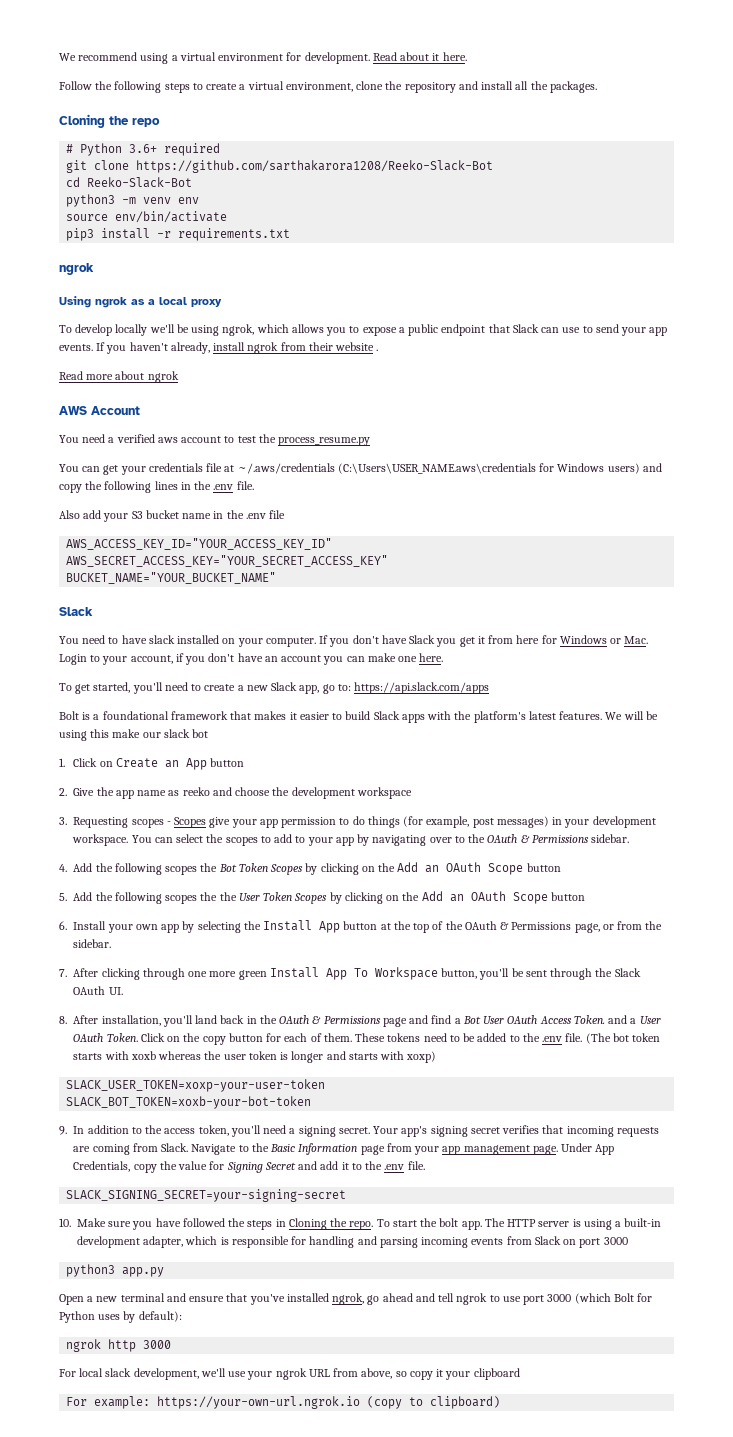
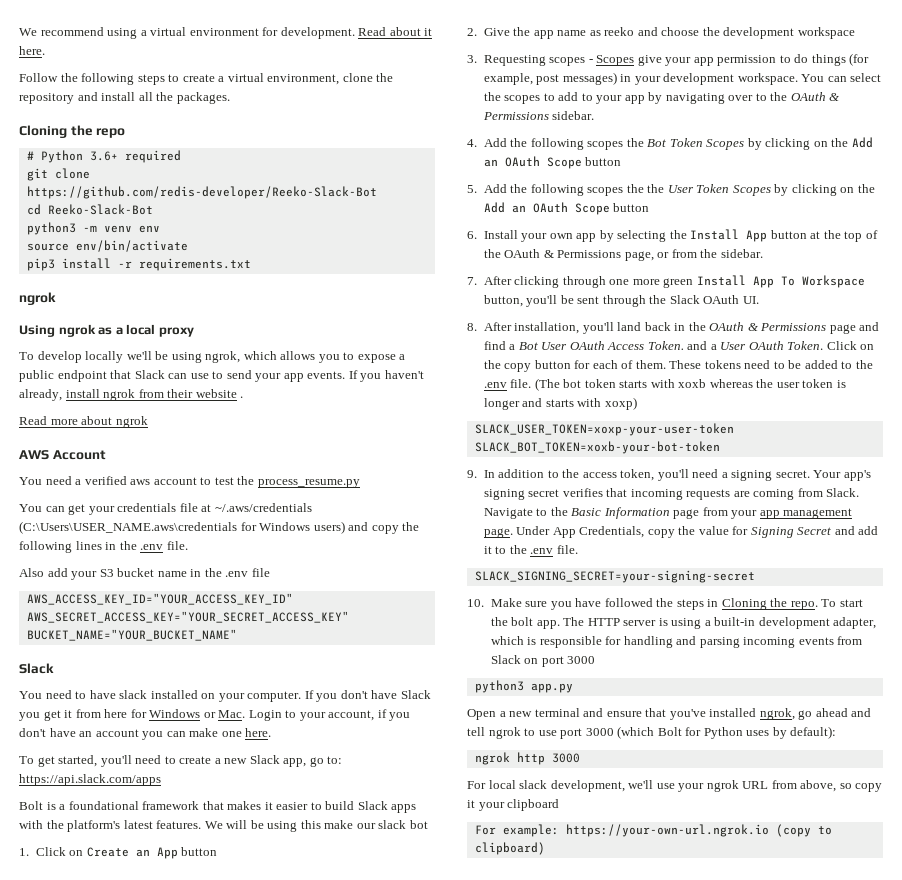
[136,160,494,173] https://github.com/sarthakarora1208/Reeko-Slack-Bot -> [26,186,377,199] https://github.com/redis-developer/Reeko-Slack-Bot

